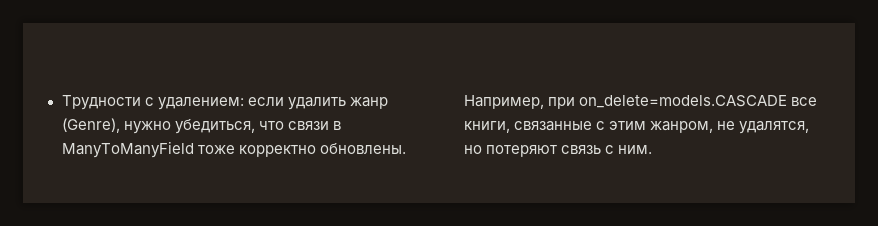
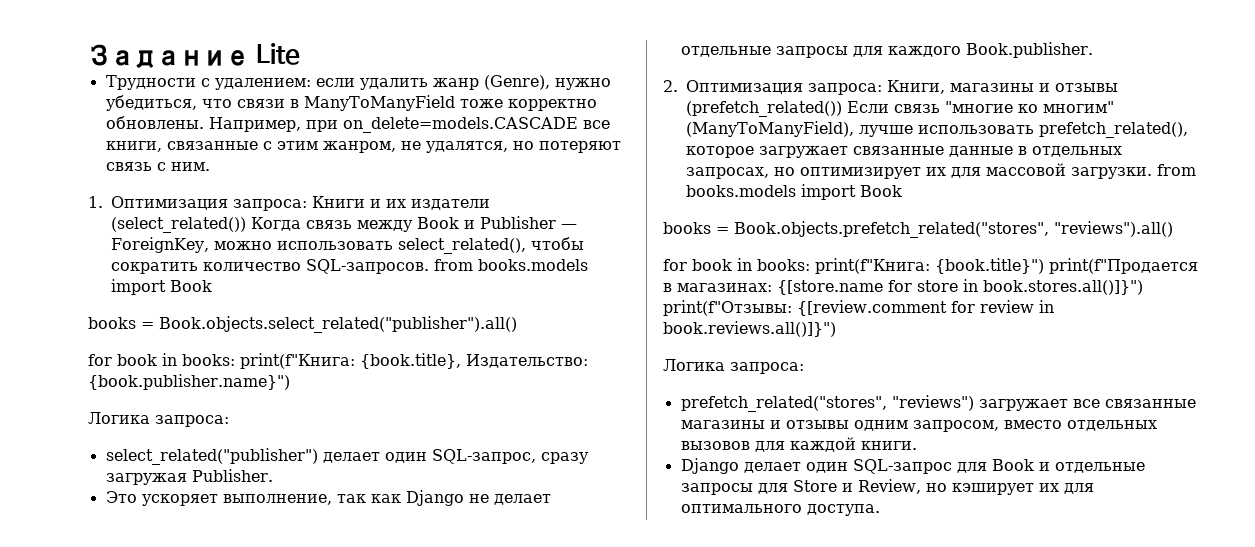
(61, 102) none -> [88,43,300,69] Задание Lite //
(652, 149) none -> [88,196,490,211] [111,216,577,233] [111,237,584,254] [111,259,588,274] [111,279,212,295] [88,316,517,333] [88,353,588,369] [88,374,290,390] [88,412,229,427] [105,448,589,465] [105,469,273,485] [105,490,551,506] [680,42,1093,58] [663,80,1118,95] [686,101,1114,117] [686,121,1188,138] [686,146,1122,158] [686,163,1196,179] [686,184,902,200] [663,221,1173,238] [663,258,1198,274] [663,279,1143,295] [663,300,1054,316] [663,321,836,337] [663,359,804,374] [680,395,1196,412] [680,420,1157,432] [680,437,917,452] [680,458,1145,474] [680,479,1094,495] [680,504,880,516] // 1. Оптимизация запроса: Книги и их издатели (select_related()) Когда связь между Book и Publisher — ForeignKey, можно использовать select_related(), чтобы сократить количество SQL-запросов. from books.models import Book // books = Book.objects.select_related("publisher").all() // for book in books: print(f"Книга: {book.title}, Издательство: {book.publisher.name}") // Логика запроса: // select_related("publisher") делает один SQL-запрос, сразу загружая Publisher. // Это ускоряет выполнение, так как Django не делает отдельные запросы для каждого Book.publisher. // 2. Оптимизация запроса: Книги, магазины и отзывы (prefetch_related()) Если связь "многие ко многим" (ManyToManyField), лучше использовать prefetch_related(), которое загружает связанные данные в отдельных запросах, но оптимизирует их для массовой загрузки. from books.models import Book // books = Book.objects.prefetch_related("stores", "reviews").all() // for book in books: print(f"Книга: {book.title}") print(f"Продается в магазинах: {[store.name for store in book.stores.all()]}") print(f"Отзывы: {[review.comment for review in book.reviews.all()]}") // Логика запроса: // prefetch_related("stores", "reviews") загружает все связанные магазины и отзывы одним запросом, вместо отдельных вызовов для каждой книги. // Django делает один SQL-запрос для Book и отдельные запросы для Store и Review, но кэширует их для оптимального доступа.

